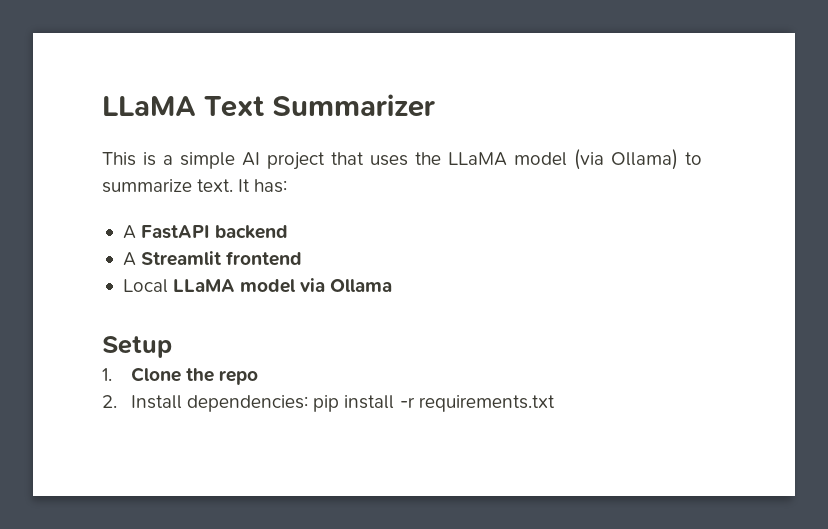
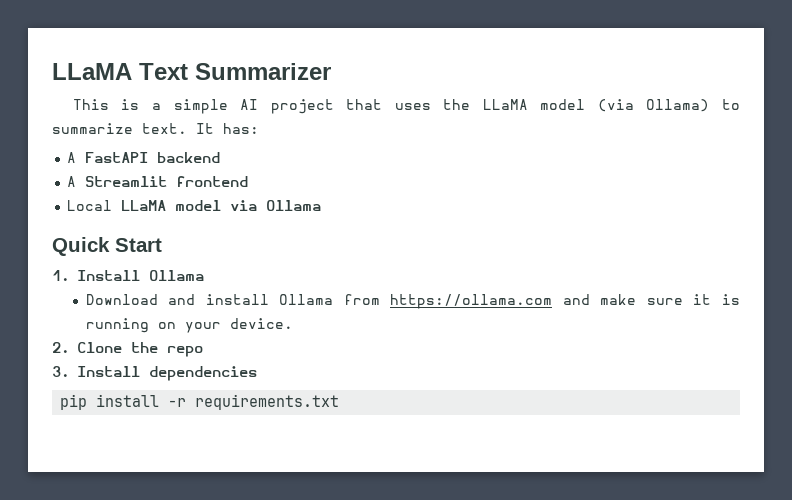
[102,336,172,358] [102,368,112,381] Setup // 1. -> [52,237,162,256] [52,270,204,281] [85,294,740,309] [85,318,293,333] [52,342,70,353] Quick Start // 1. Install Ollama // Download and install Ollama from https://ollama.com and make sure it is running on your device. // 2.
[102,395,309,412] 2. Install dependencies: -> [52,366,257,381] 3. Install dependencies //

